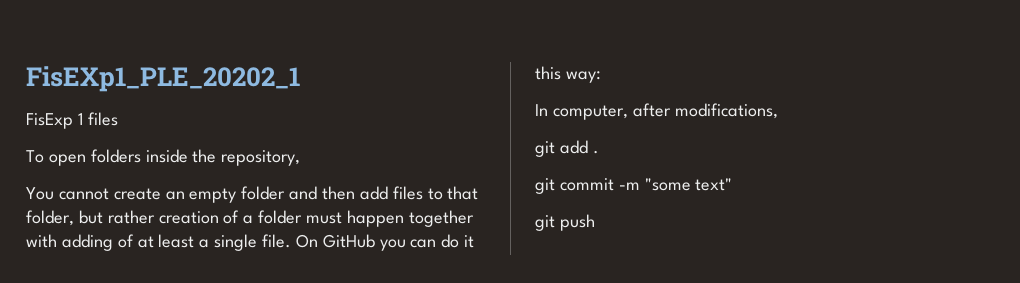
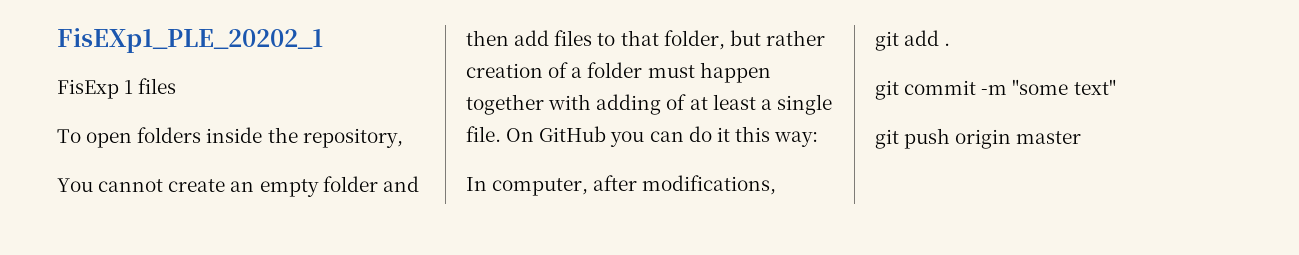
(595, 222) none -> [955,129,1082,149] origin master

